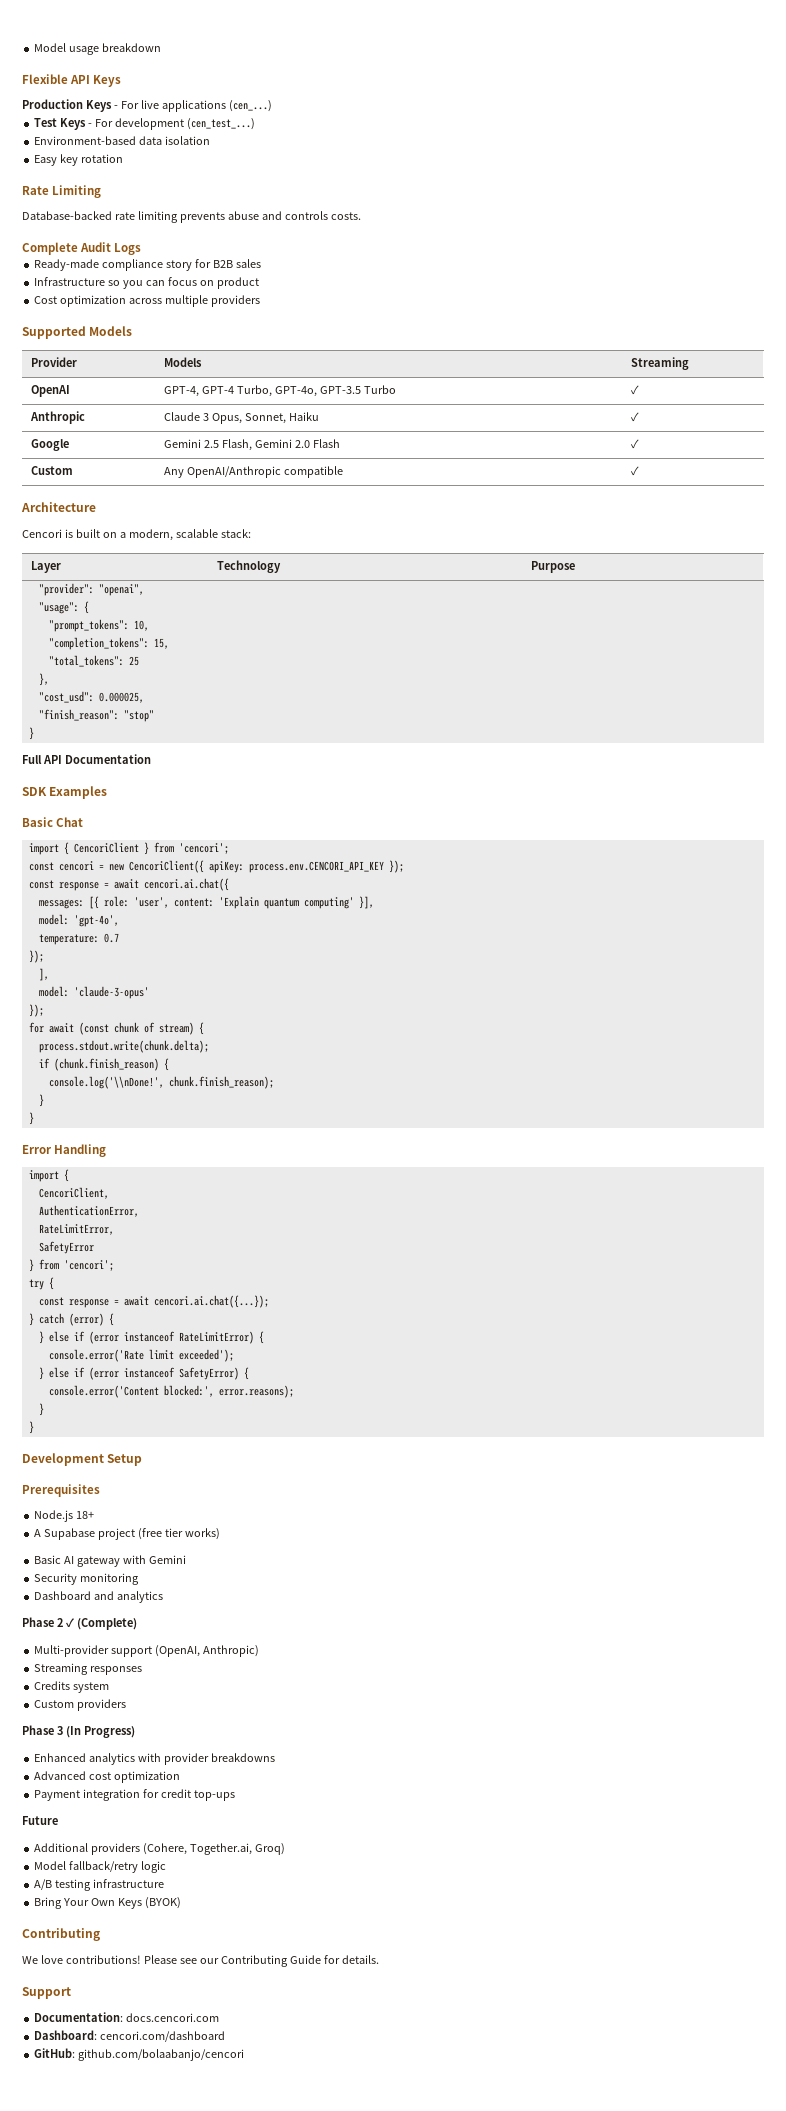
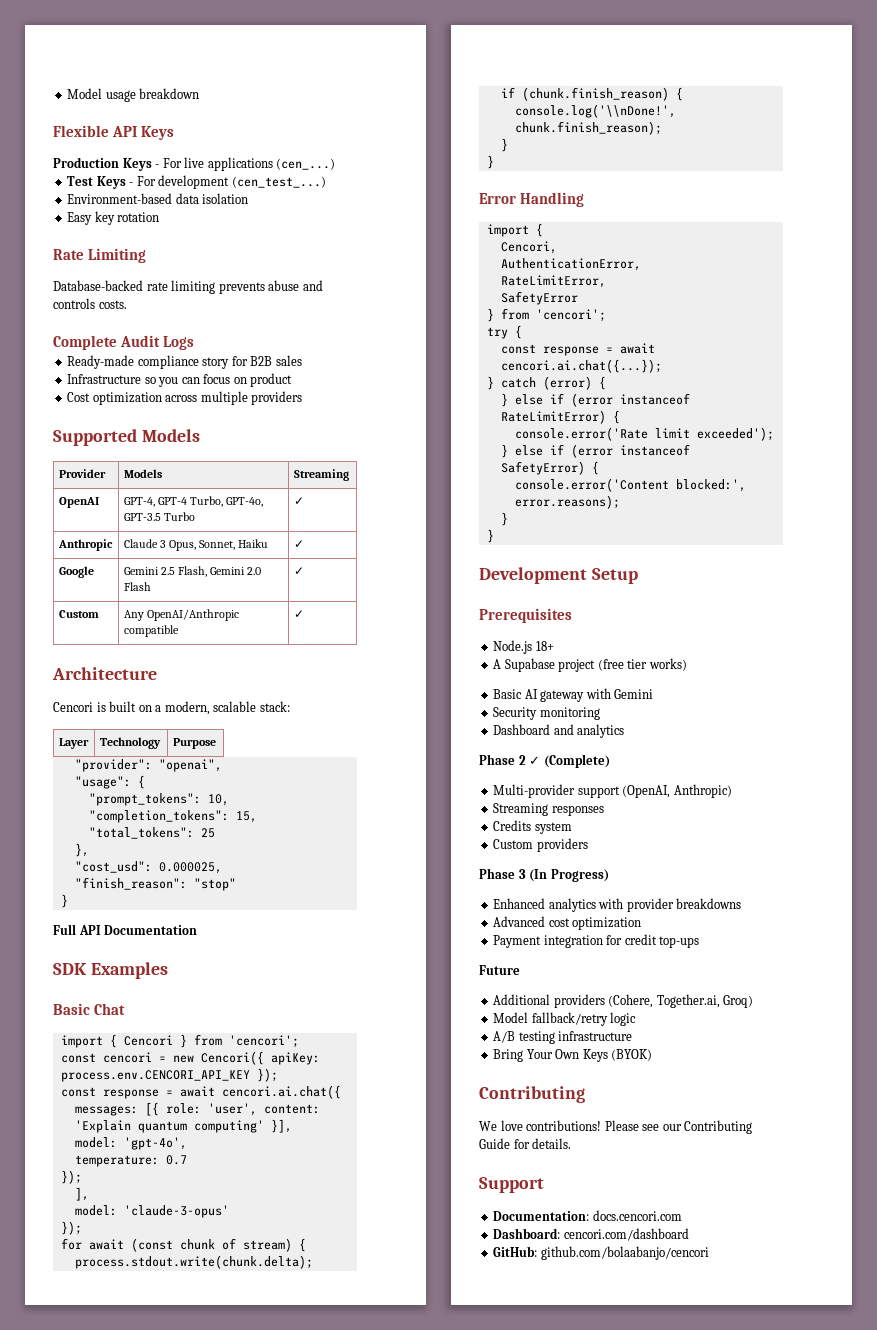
[73,842,139,853] CencoriClient -> [123,1035,173,1046] Cencori
[128,860,204,873] CencoriClient({ -> [200,1051,264,1065] Cencori({
[38,1187,109,1199] CencoriClient, -> [500,241,557,254] Cencori,

